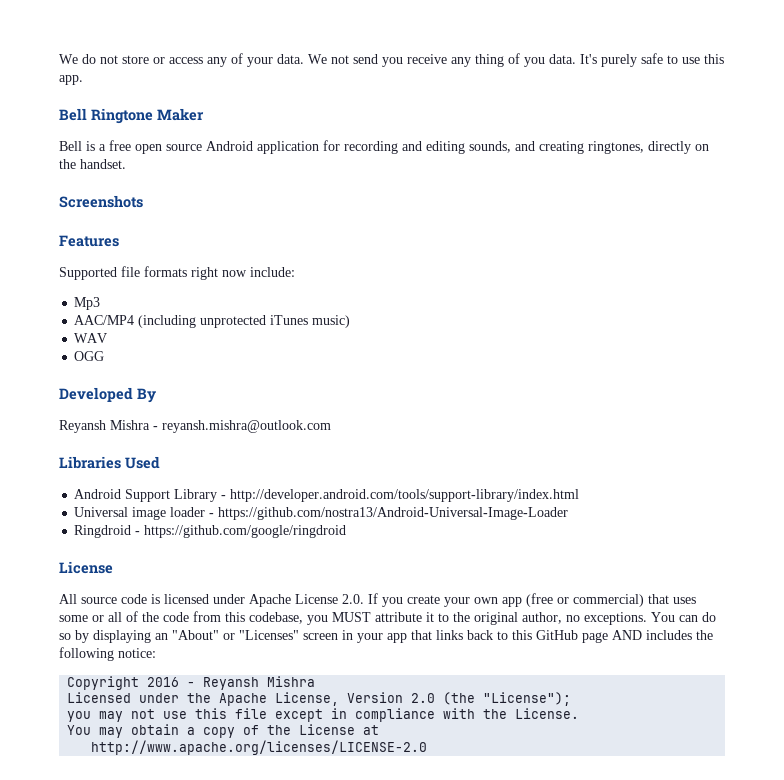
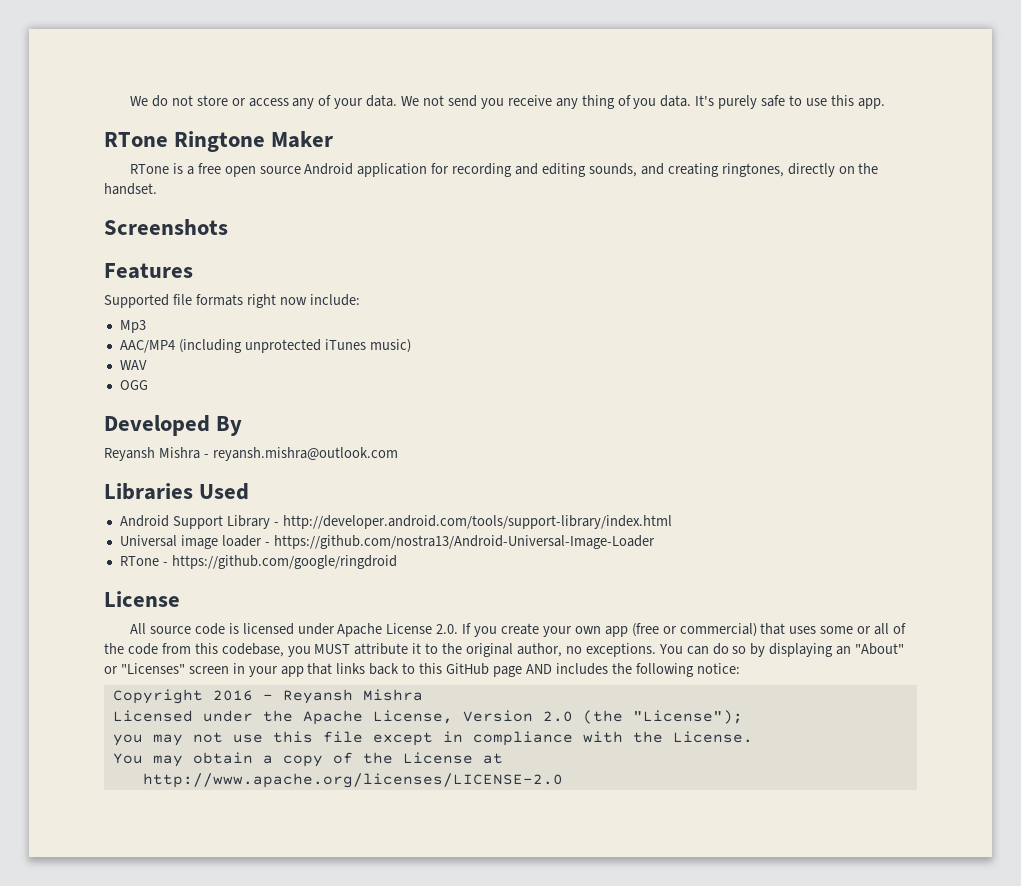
[59,108,87,121] Bell -> [104,132,168,147] RTone
[59,141,82,151] Bell -> [129,164,169,174] RTone
[74,525,132,538] Ringdroid -> [119,556,159,566] RTone

